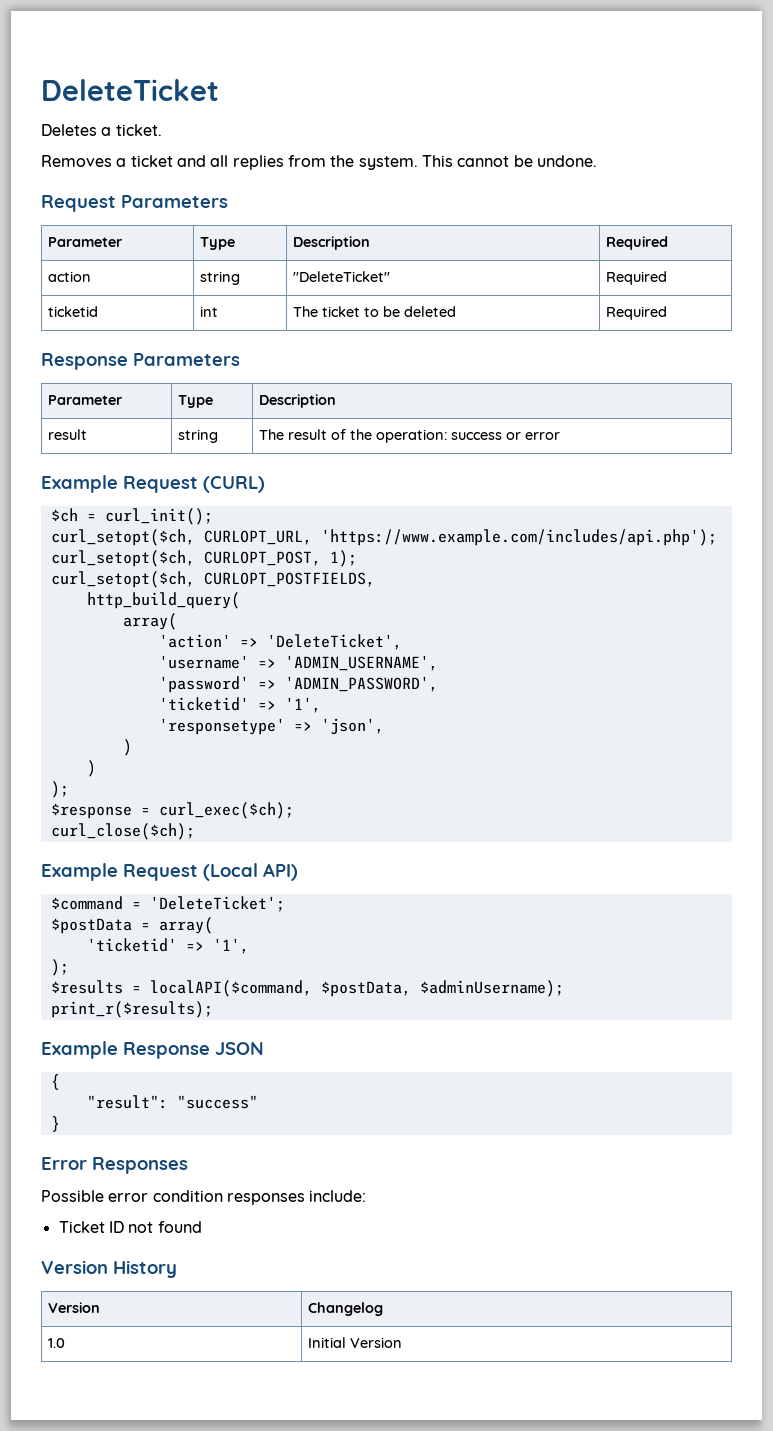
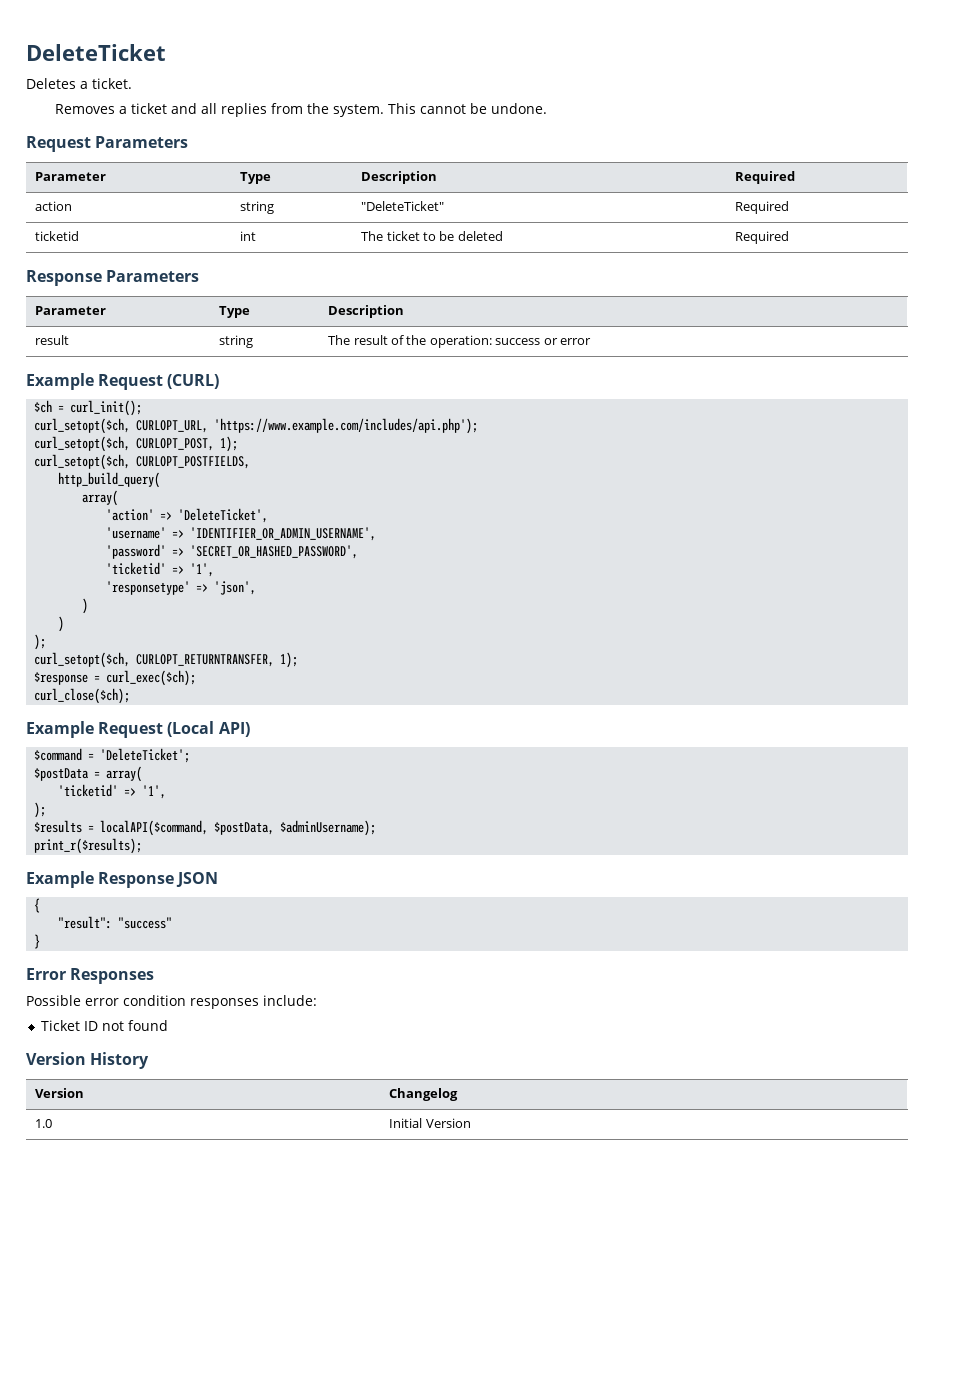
[284,655,438,671] 'ADMIN_USERNAME', -> [190,527,377,541] 'IDENTIFIER_OR_ADMIN_USERNAME',
[284,676,438,692] 'ADMIN_PASSWORD', -> [190,545,359,559] 'SECRET_OR_HASHED_PASSWORD',
(69, 789) none -> [34,652,299,668] // curl_setopt($ch, CURLOPT_RETURNTRANSFER, 1);

